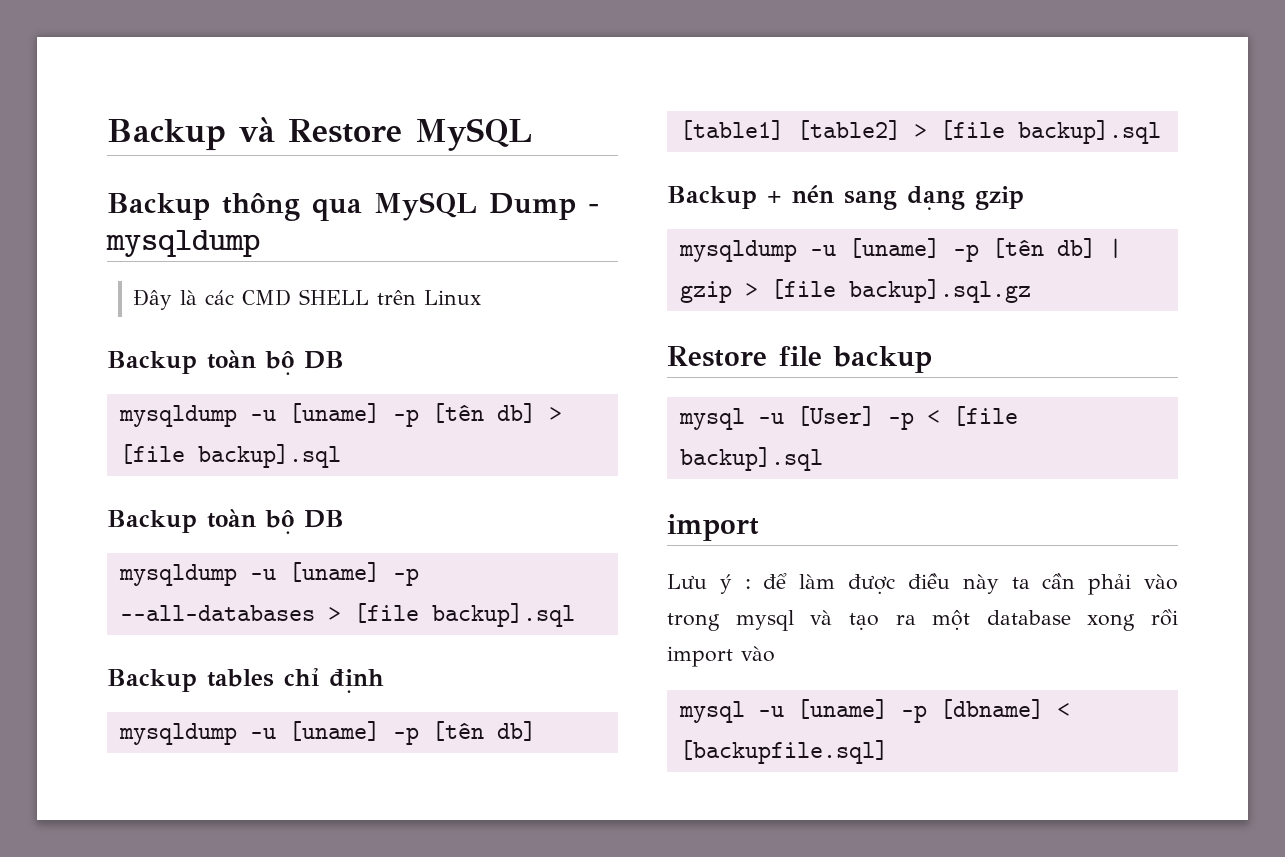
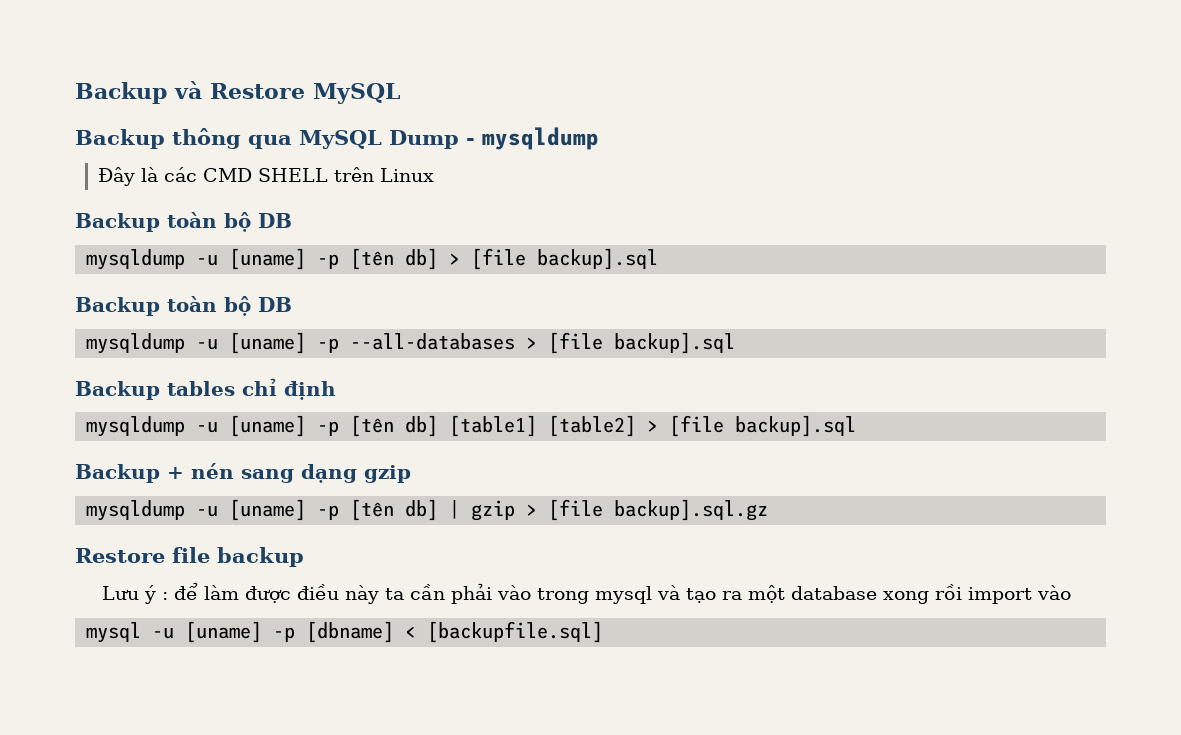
[678,406,1018,430] [679,447,823,471] [667,514,759,541] // mysql -u [User] -p < [file backup].sql // import -> (304, 557) none

